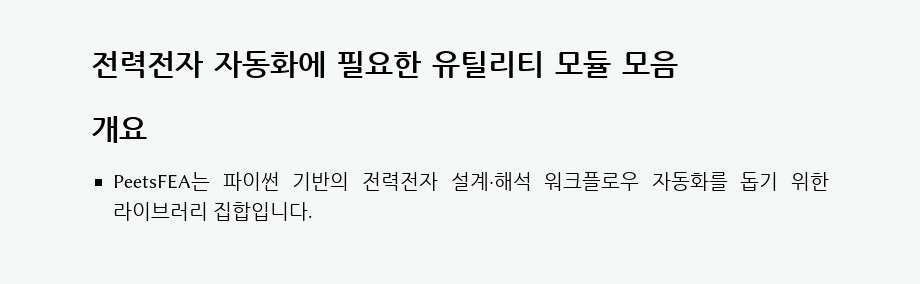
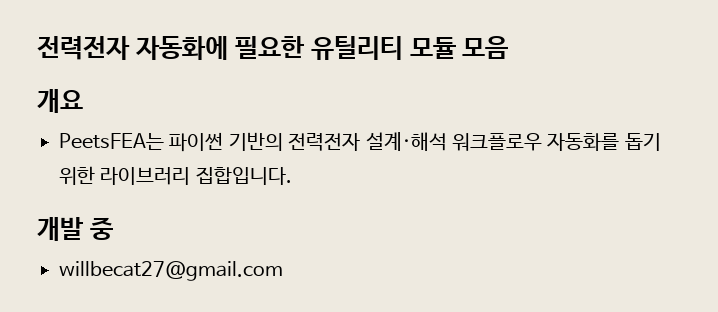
(313, 211) none -> [37,217,113,241] [59,261,283,281] // 개발 중 // willbecat27@gmail.com

